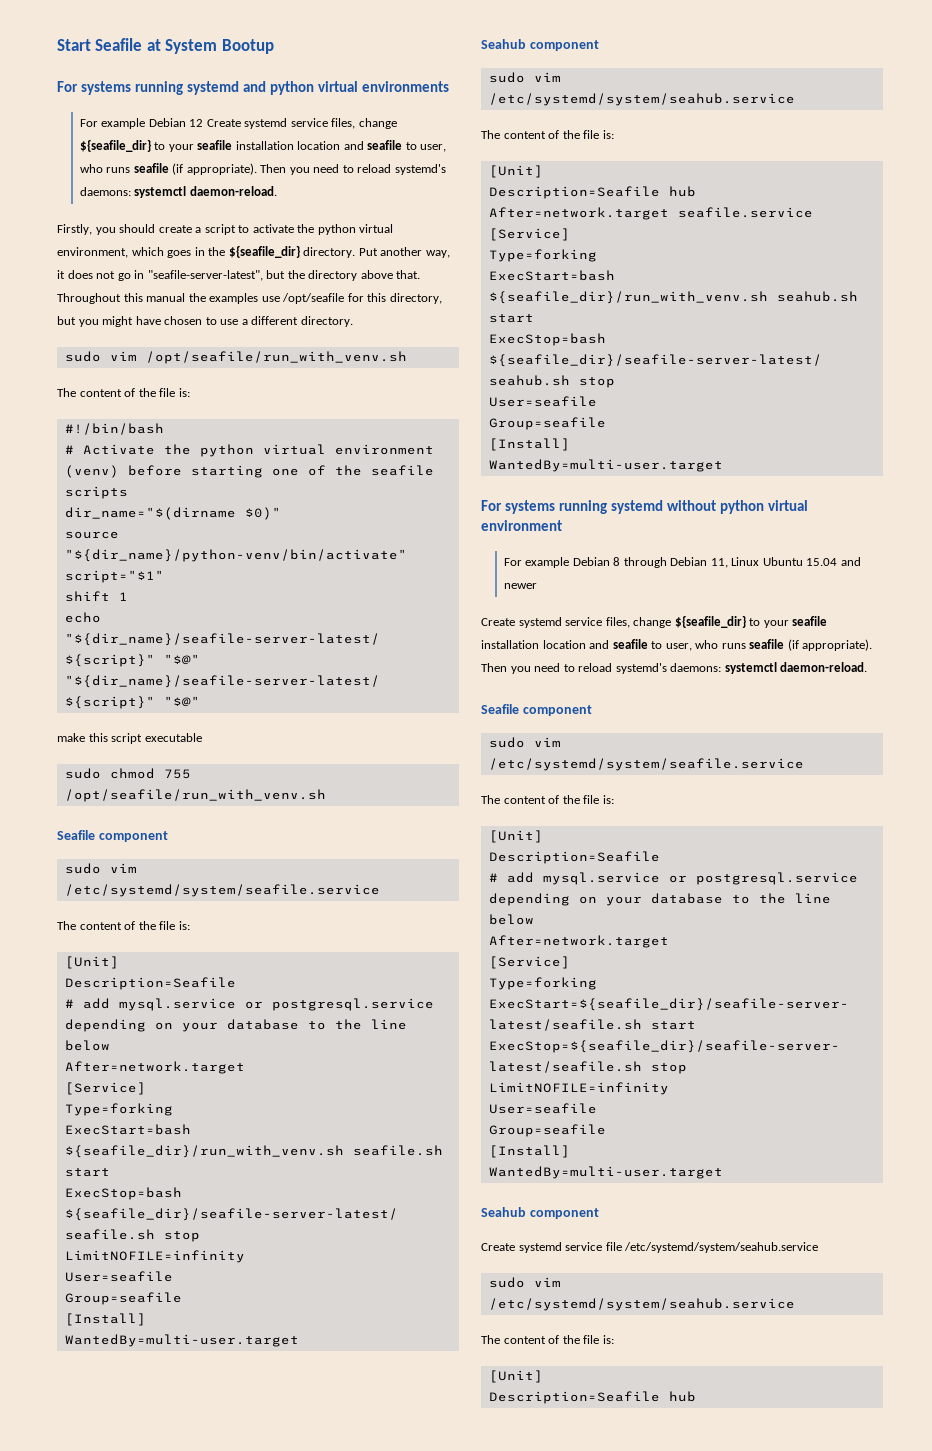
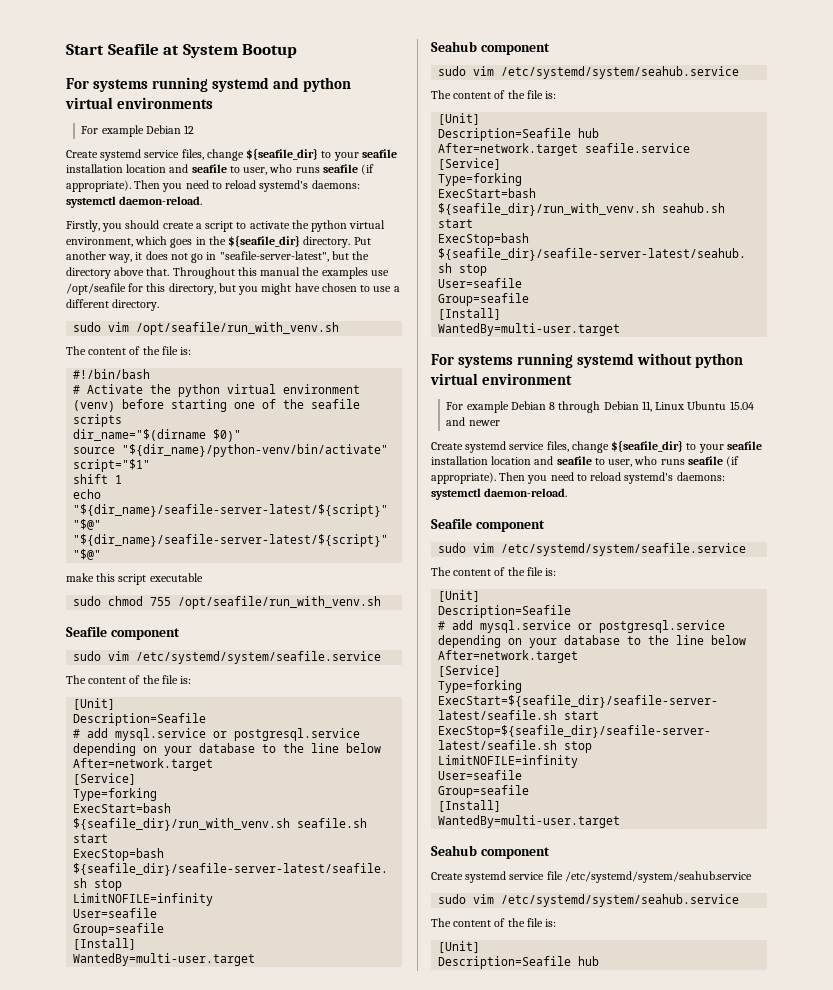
(204, 123) none -> (195, 129) //

